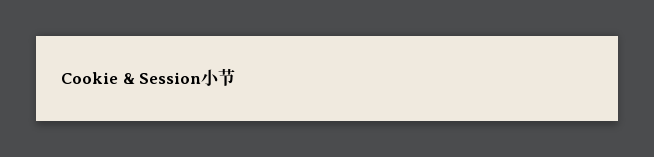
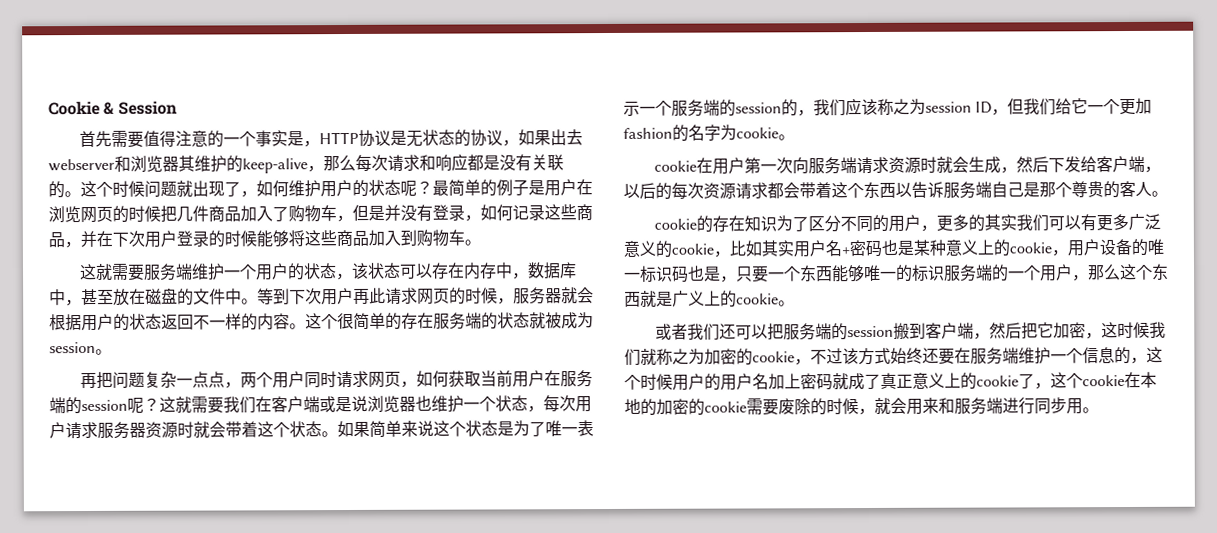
[201,68,236,86] 小节 -> [78,129,583,148] [48,153,564,174] [48,179,593,199] [48,204,593,224] [48,229,481,249] [78,262,577,281] [49,287,594,307] [49,312,594,332] [49,341,112,355] [79,370,593,390] [49,395,592,415] [49,420,594,440] [623,97,1153,117] [623,124,795,142] [653,155,1161,175] [623,180,1168,200] [653,213,1161,233] [623,238,1164,258] [624,263,1169,283] [624,290,795,308] [654,321,1166,341] [624,346,1163,366] [624,371,1157,391] [624,397,1099,416] // 首先需要值得注意的一个事实是，HTTP协议是无状态的协议，如果出去webserver和浏览器其维护的keep-alive，那么每次请求和响应都是没有关联的。这个时候问题就出现了，如何维护用户的状态呢？最简单的例子是用户在浏览网页的时候把几件商品加入了购物车，但是并没有登录，如何记录这些商品，并在下次用户登录的时候能够将这些商品加入到购物车。 // 这就需要服务端维护一个用户的状态，该状态可以存在内存中，数据库中，甚至放在磁盘的文件中。等到下次用户再此请求网页的时候，服务器就会根据用户的状态返回不一样的内容。这个很简单的存在服务端的状态就被成为session。 // 再把问题复杂一点点，两个用户同时请求网页，如何获取当前用户在服务端的session呢？这就需要我们在客户端或是说浏览器也维护一个状态，每次用户请求服务器资源时就会带着这个状态。如果简单来说这个状态是为了唯一表示一个服务端的session的，我们应该称之为session ID，但我们给它一个更加fashion的名字为cookie。 // cookie在用户第一次向服务端请求资源时就会生成，然后下发给客户端，以后的每次资源请求都会带着这个东西以告诉服务端自己是那个尊贵的客人。 // cookie的存在知识为了区分不同的用户，更多的其实我们可以有更多广泛意义的cookie，比如其实用户名+密码也是某种意义上的cookie，用户设备的唯一标识码也是，只要一个东西能够唯一的标识服务端的一个用户，那么这个东西就是广义上的cookie。 // 或者我们还可以把服务端的session搬到客户端，然后把它加密，这时候我们就称之为加密的cookie，不过该方式始终还要在服务端维护一个信息的，这个时候用户的用户名加上密码就成了真正意义上的cookie了，这个cookie在本地的加密的cookie需要废除的时候，就会用来和服务端进行同步用。

